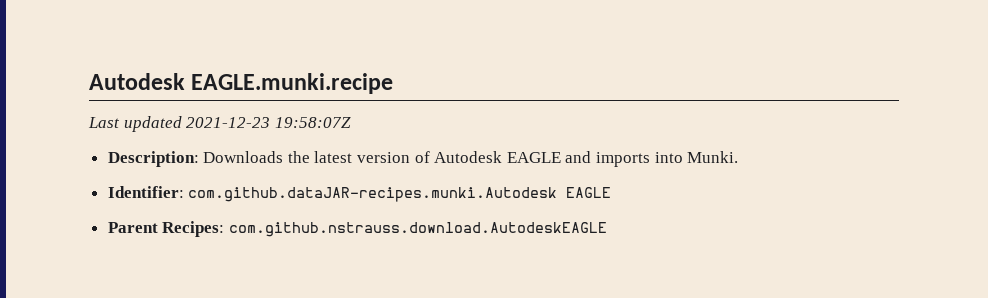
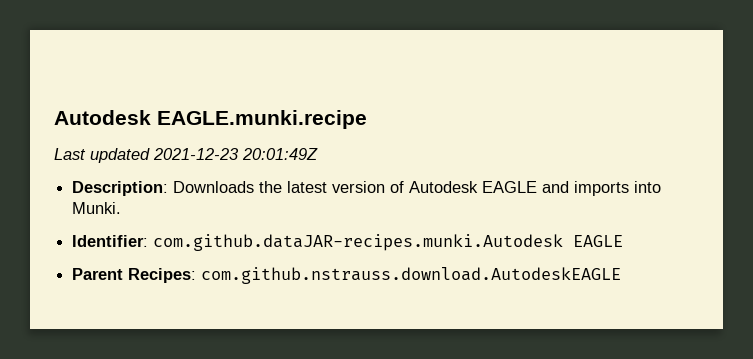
[274,117,351,128] 19:58:07Z -> [242,148,318,160] 20:01:49Z

